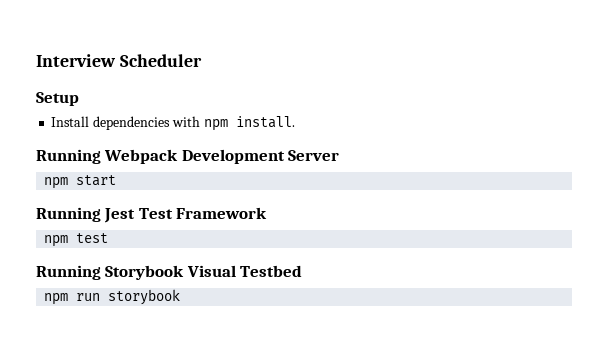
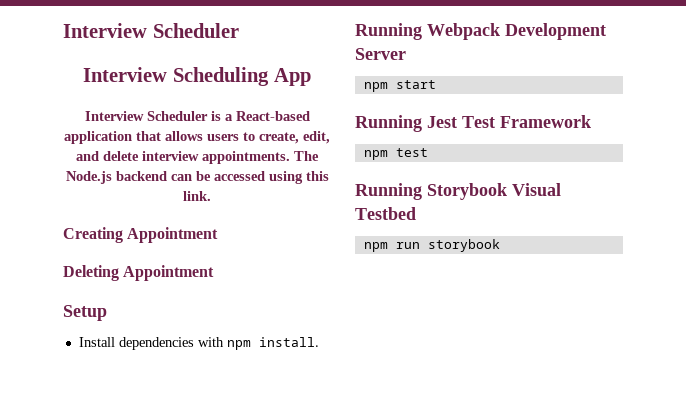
[36,54,202,67] Interview Scheduler -> [63,23,239,38] [83,67,311,86] [84,111,310,121] [64,131,330,144] [76,151,319,164] [65,171,329,184] [183,191,211,201] [63,227,219,243] [63,265,215,281] Interview Scheduler // Interview Scheduling App // Interview Scheduler is a React-based application that allows users to create, edit, and delete interview appointments. The Node.js backend can be accessed using this link. // Creating Appointment // Deleting Appointment

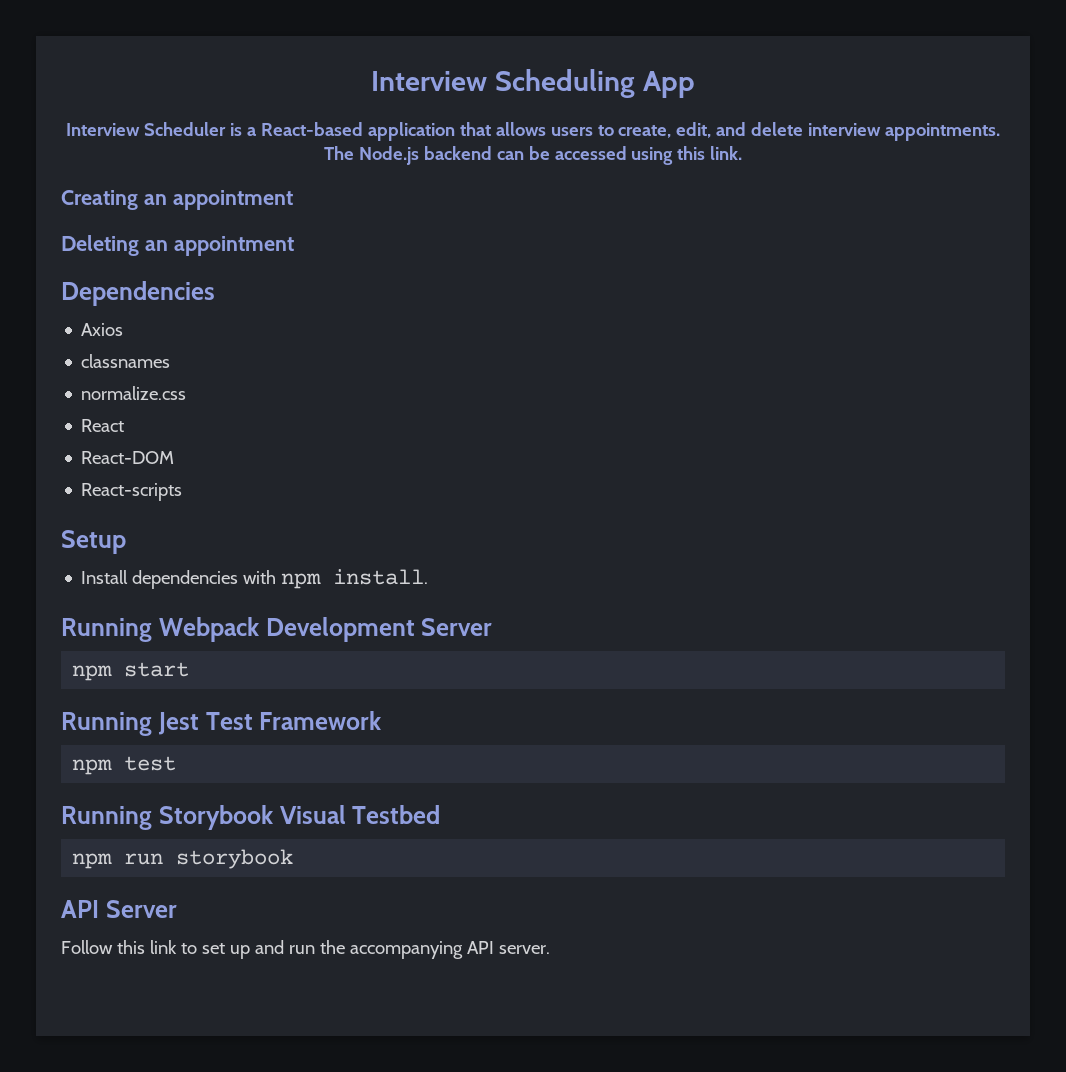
[63,23,239,38] [83,67,168,82] Interview Scheduler // Interview -> [371,71,488,91] Interview
[127,227,219,243] Appointment -> [143,190,293,210] an appointment
[123,265,215,281] Appointment -> [144,236,294,256] [61,281,215,306] [81,323,124,336] [81,354,171,368] [81,386,187,400] [81,419,125,432] [81,451,175,464] [81,483,183,501] an appointment // Dependencies // Axios // classnames // normalize.css // React // React-DOM // React-scripts
(500, 245) none -> [61,900,177,918] [61,940,550,959] // API Server // Follow this link to set up and run the accompanying API server.

